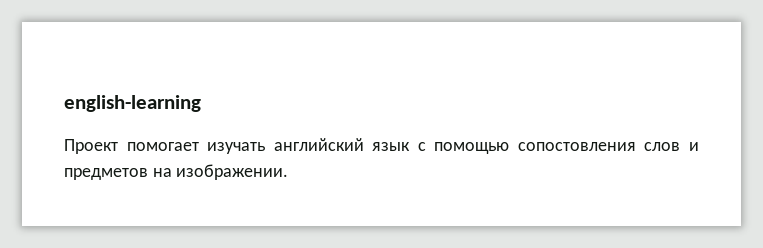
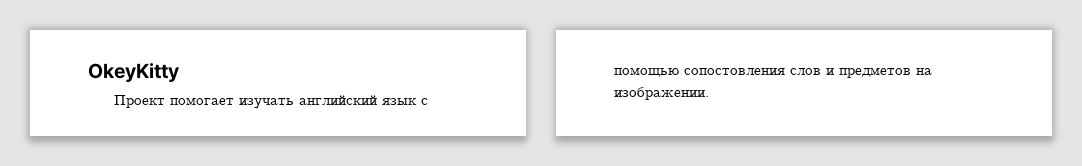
[64,95,201,112] english-learning -> [88,63,179,82] OkeyKitty

